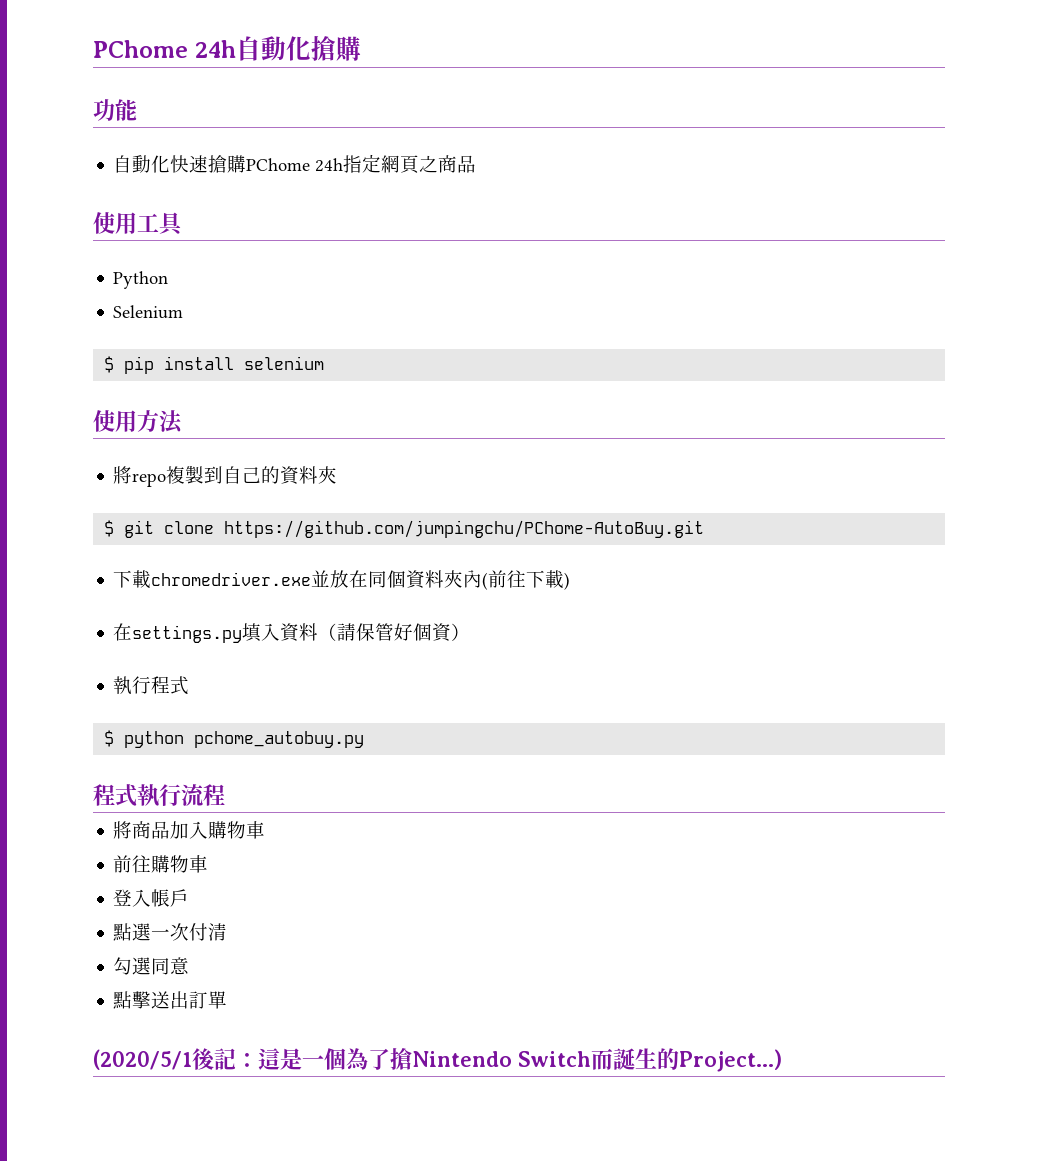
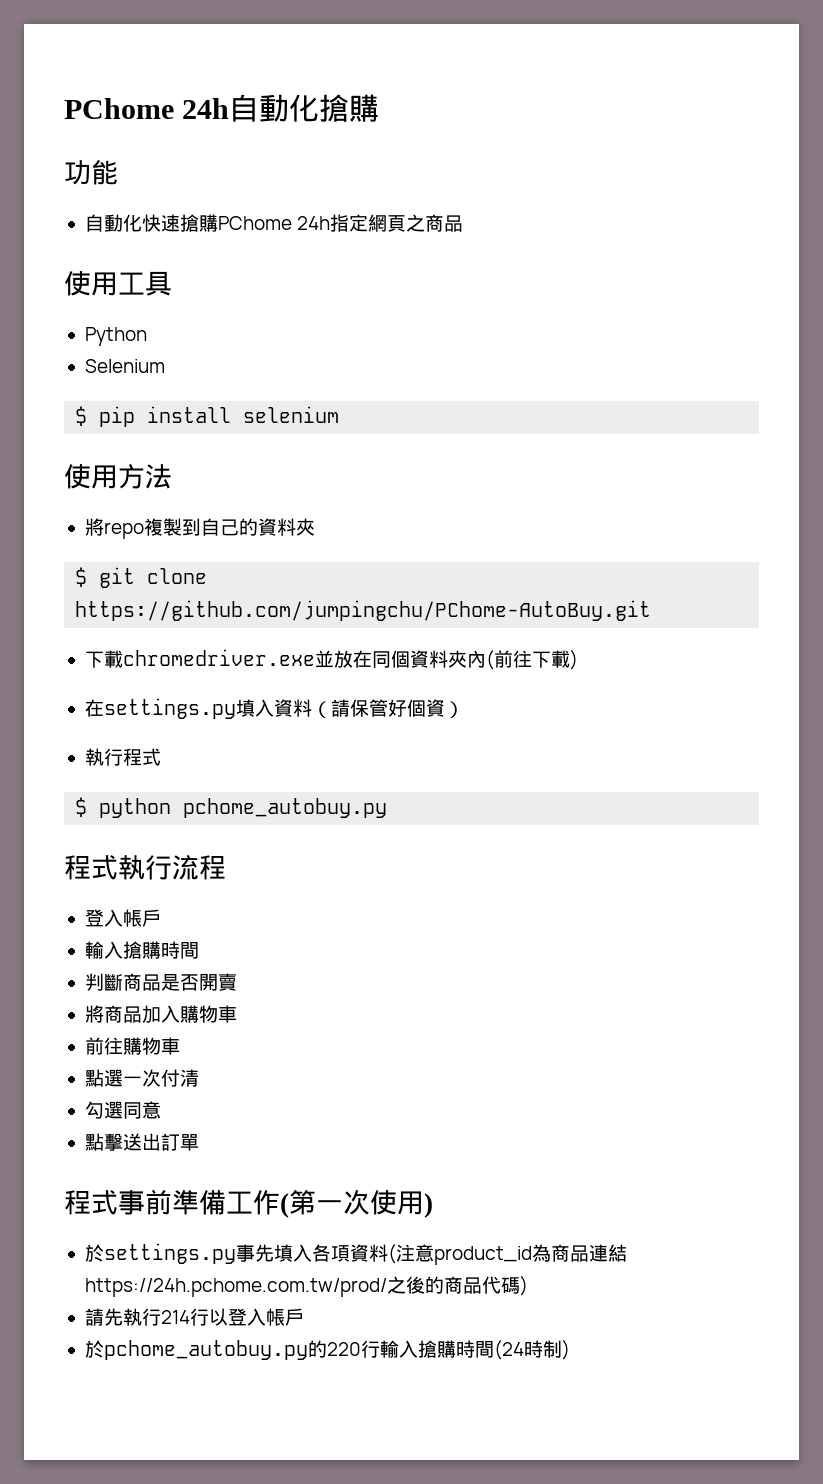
(225, 795) none -> [84,909,161,927] [84,941,199,959] [84,973,237,991] // 登入帳戶 // 輸入搶購時間 // 判斷商品是否開賣
[113,889,190,907] // 登入帳戶 -> (180, 1046) none
[93,1048,782,1072] (2020/5/1後記：這是一個為了搶Nintendo Switch而誕生的Project...) -> [64,1189,433,1218] [84,1243,627,1265] [84,1276,528,1297] [84,1308,304,1326] [84,1340,570,1360] 程式事前準備工作(第一次使用) // 於settings.py事先填入各項資料(注意product_id為商品連結https://24h.pchome.com.tw/prod/之後的商品代碼) // 請先執行214行以登入帳戶 // 於pchome_autobuy.py的220行輸入搶購時間(24時制)

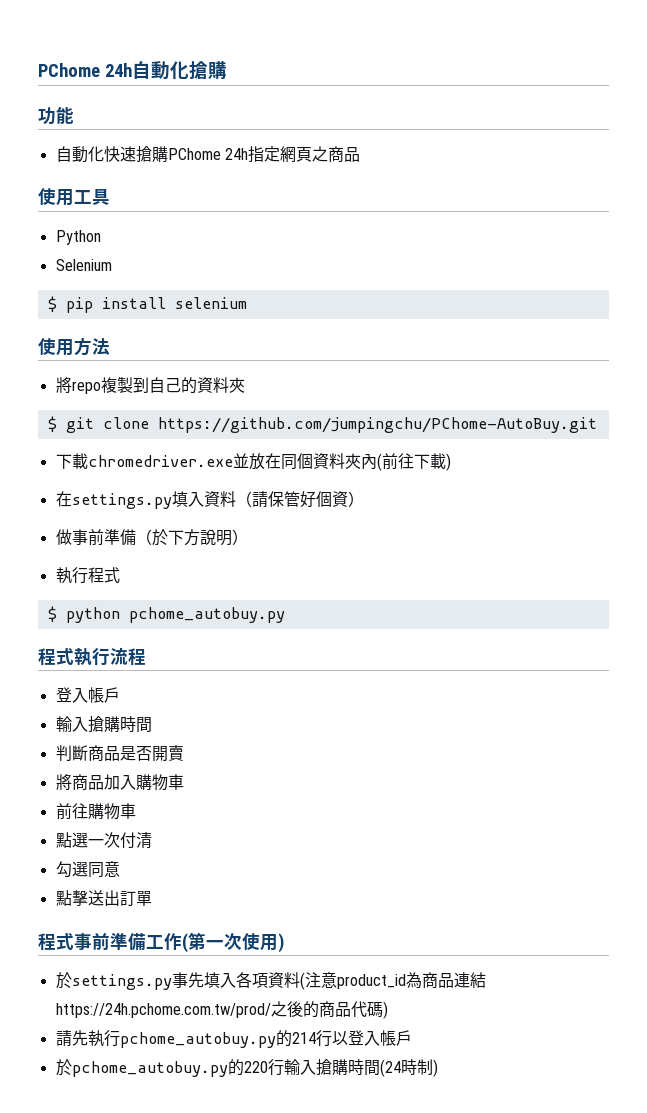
(464, 709) none -> [55,529,248,546] // 做事前準備（於下方說明）
(161, 1317) none -> [119,1030,292,1048] pchome_autobuy.py的

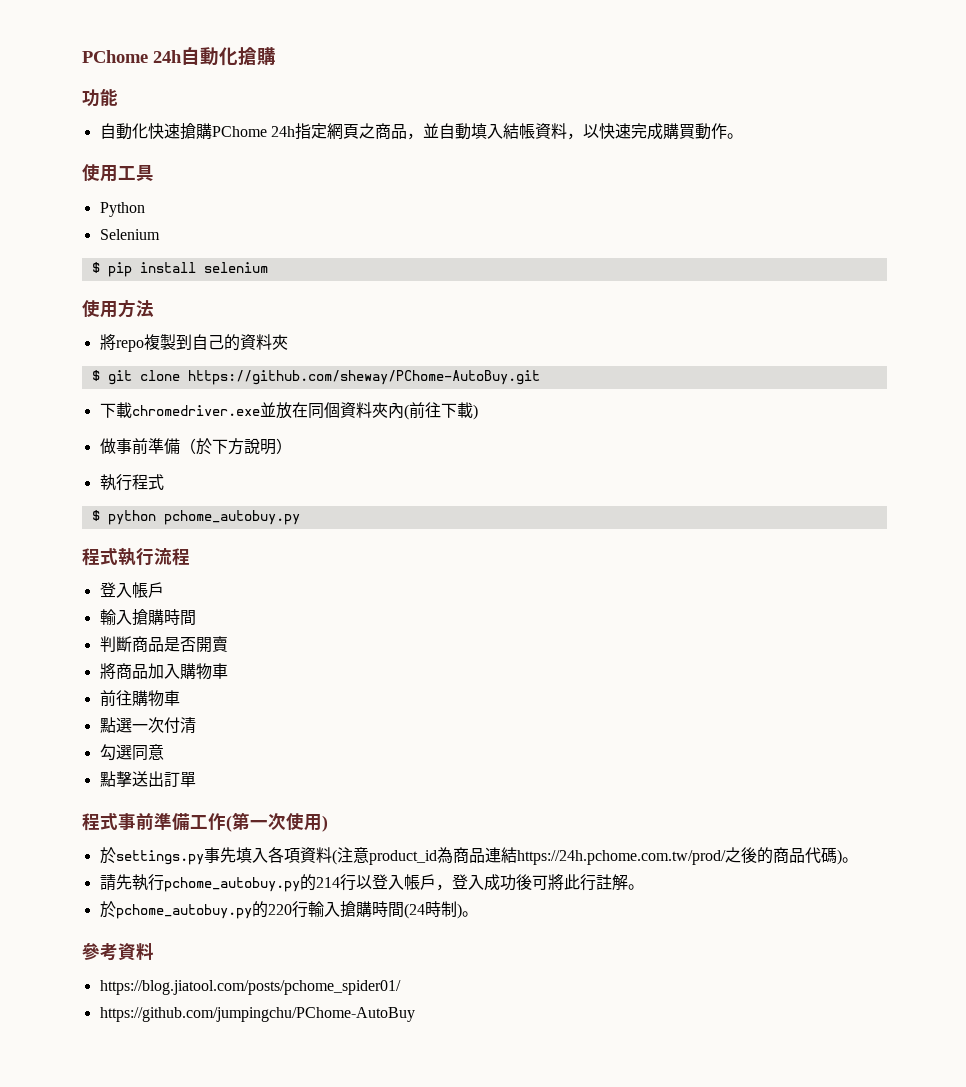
(360, 154) none -> [406,123,743,140] ，並自動填入結帳資料，以快速完成購買動作。
[157,417,597,433] https://github.com/jumpingchu/PChome-AutoBuy.git -> [187,370,540,385] https://github.com/sheway/PChome-AutoBuy.git
[55,491,364,509] // 在settings.py填入資料（請保管好個資） -> (478, 412) none
(388, 1010) none -> [841,857,858,863] 。
(412, 1038) none -> [435,874,644,891] ，登入成功後可將此行註解。
(438, 1068) none -> [461,911,478,917] [82,942,154,961] [99,980,401,995] [99,1007,415,1022] 。 // 參考資料 // https://blog.jiatool.com/posts/pchome_spider01/ // https://github.com/jumpingchu/PChome-AutoBuy

